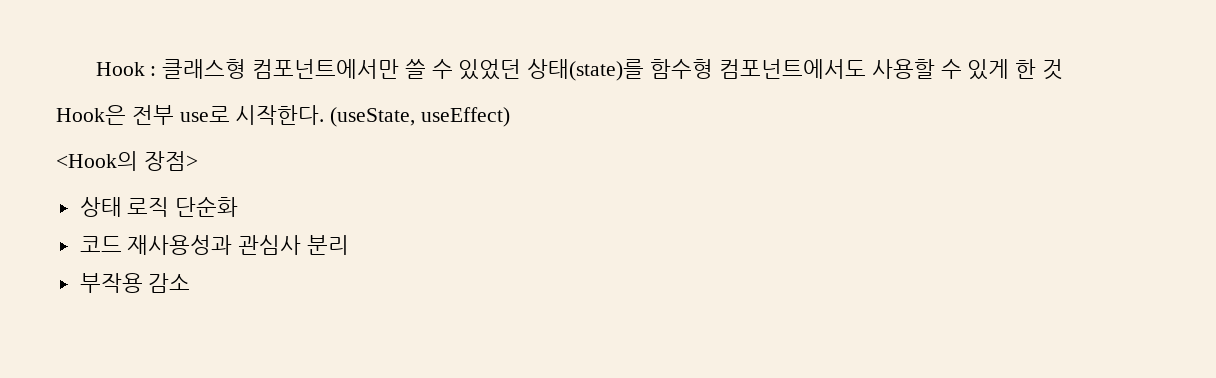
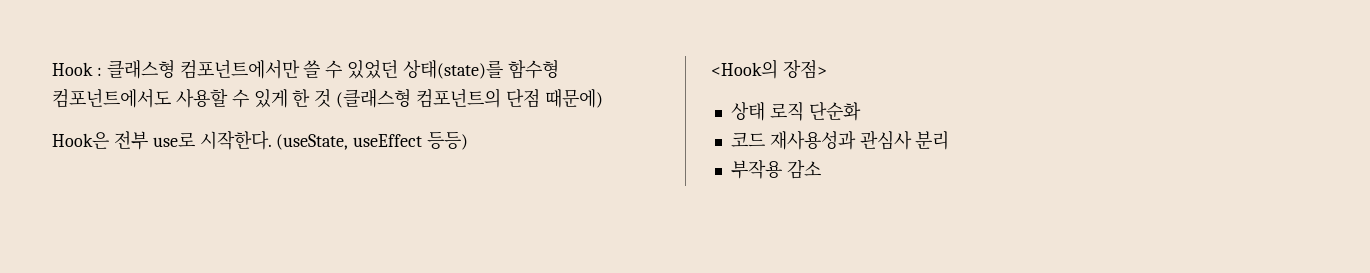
(1063, 69) none -> [336,88,603,108] (클래스형 컴포넌트의 단점 때문에)
[421,107,511,127] useEffect) -> [353,132,469,150] useEffect 등등)

